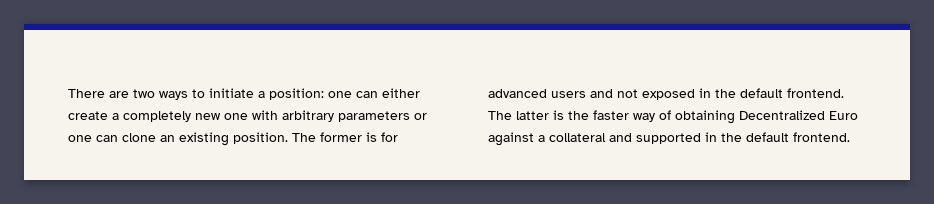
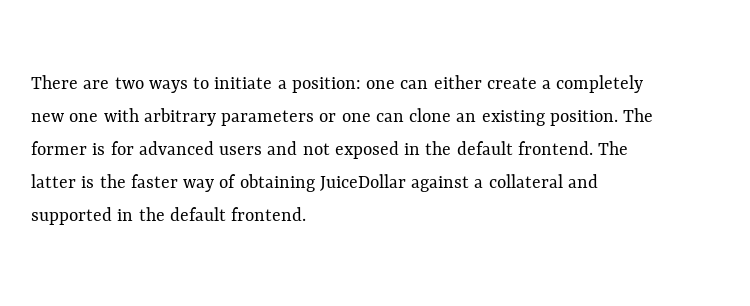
[739,110,858,120] Decentralized Euro -> [319,174,406,191] JuiceDollar

